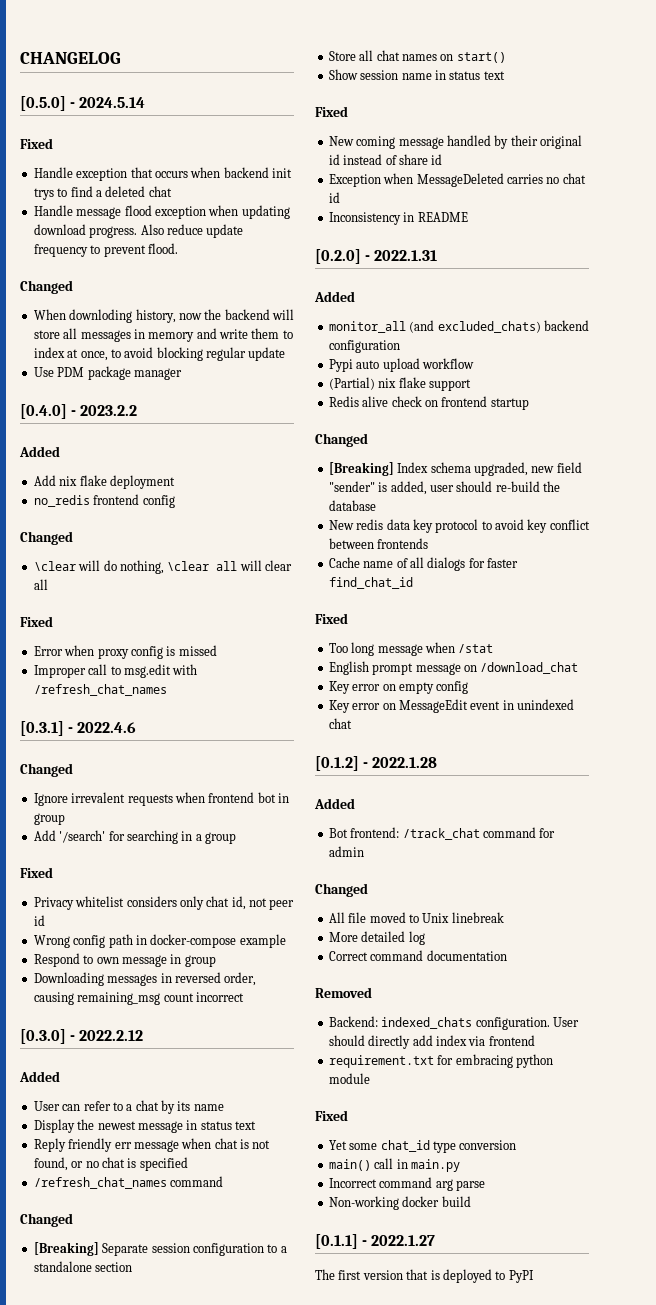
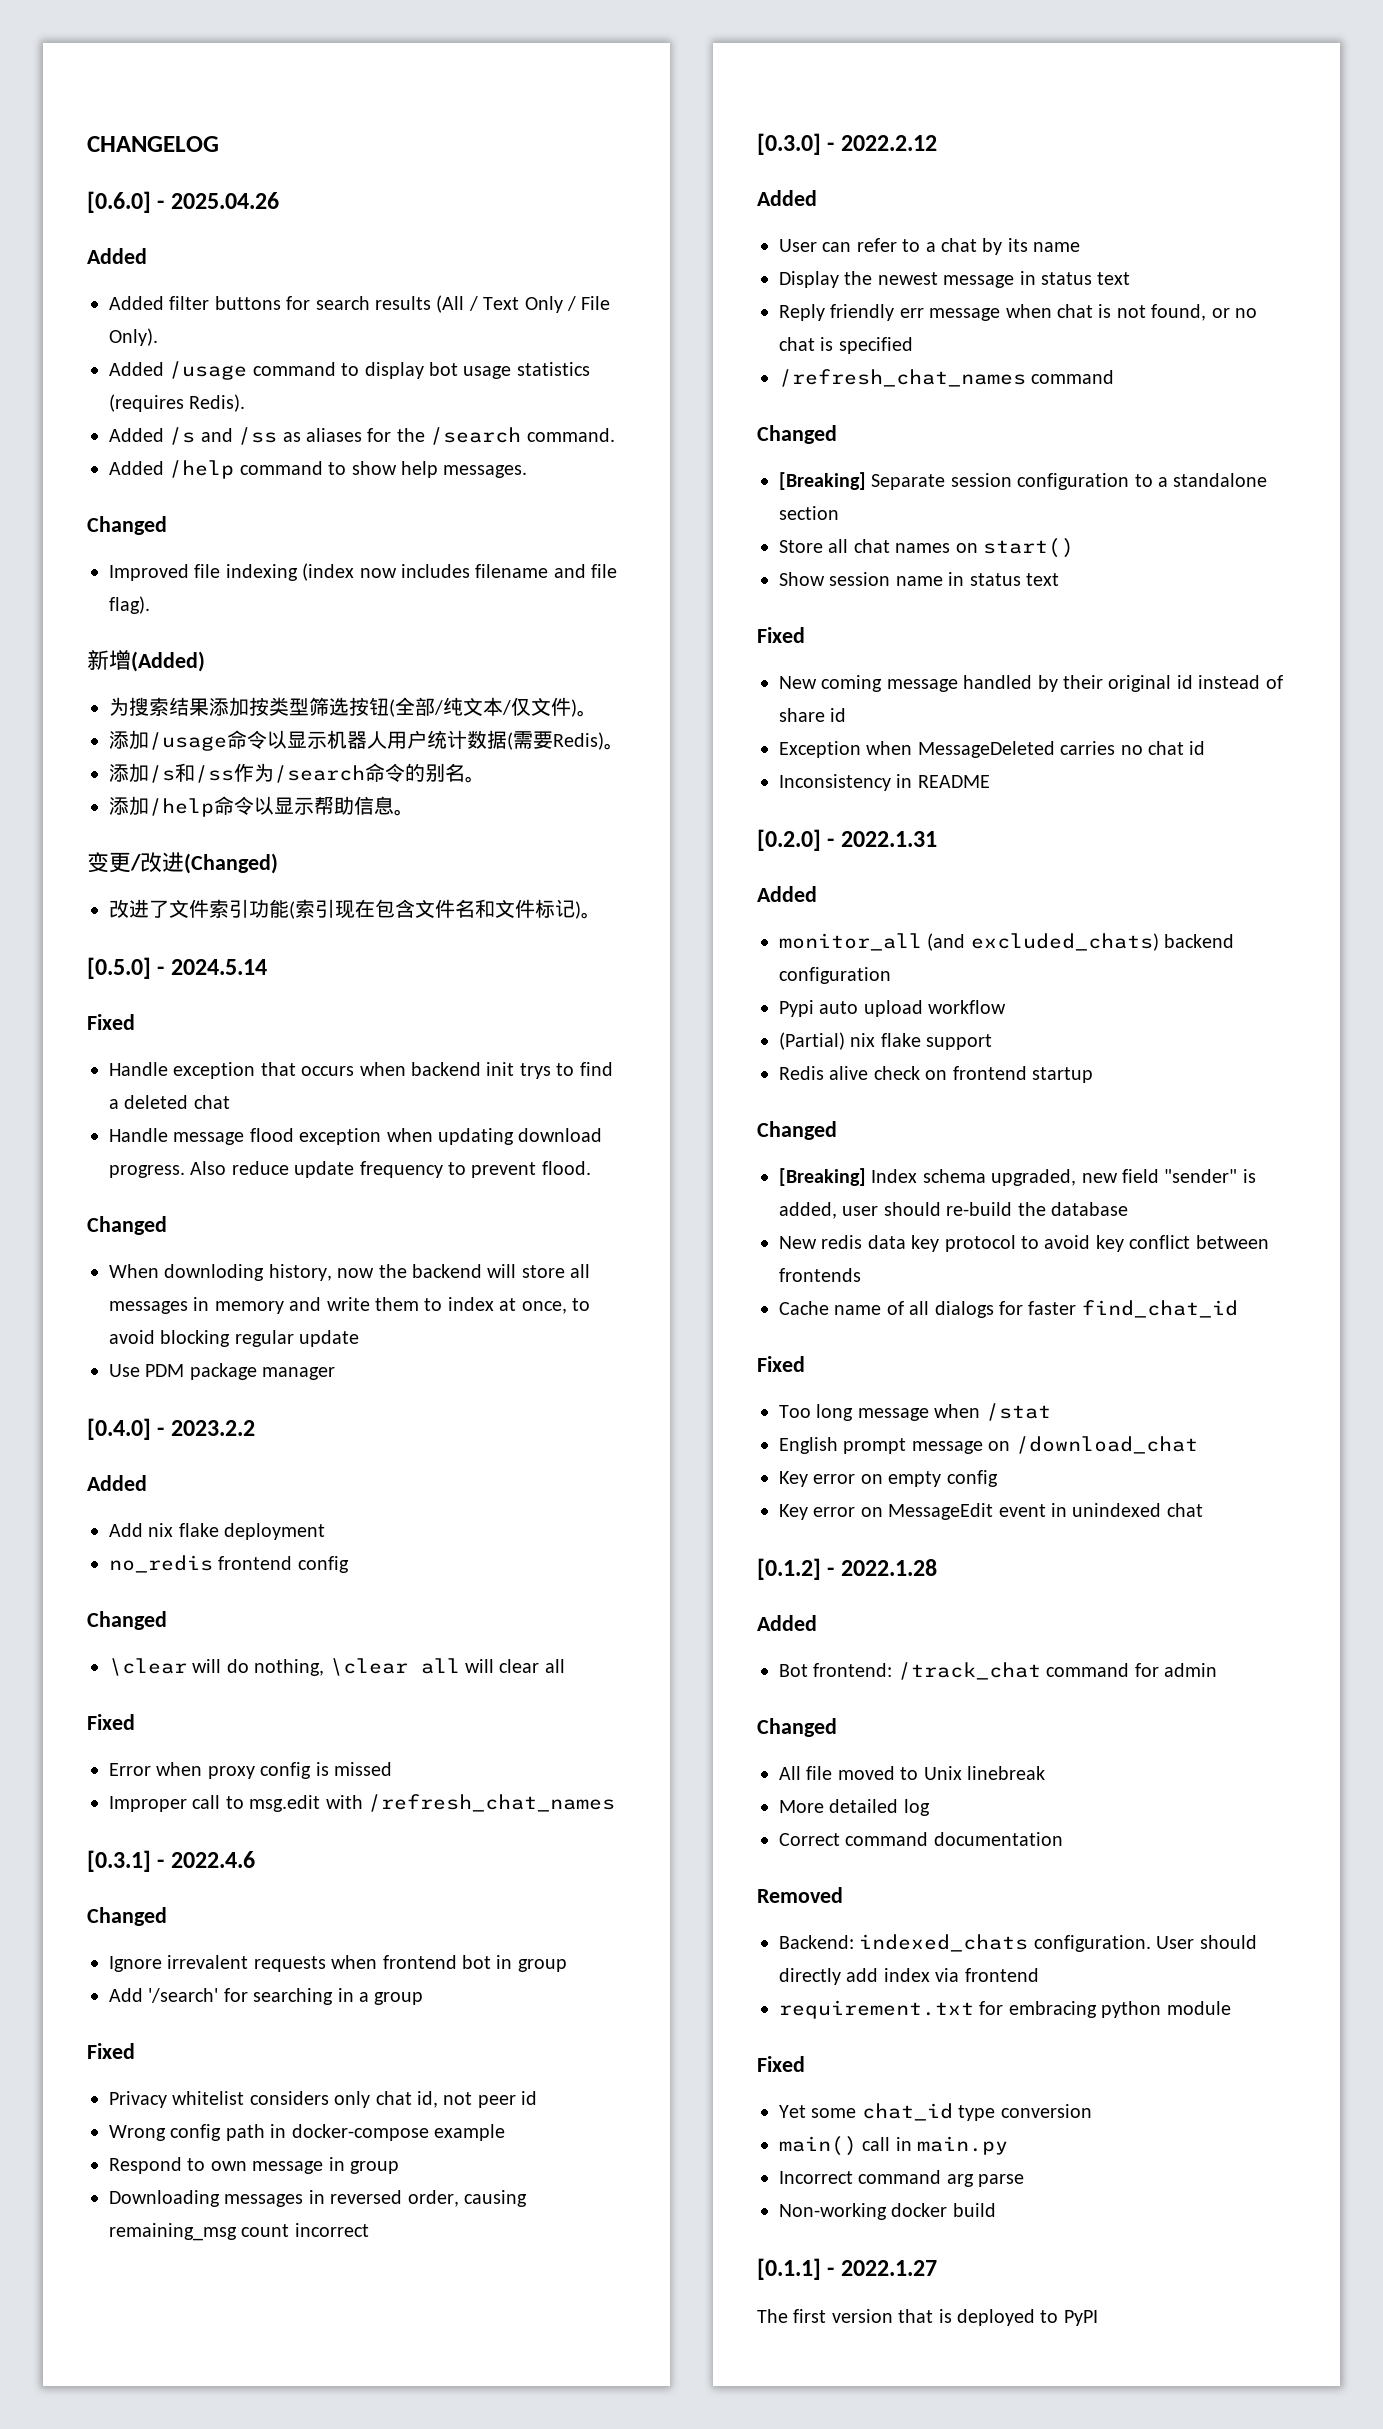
(121, 58) none -> [87,191,279,213] [87,248,147,264] [109,295,611,313] [109,328,158,346] [109,361,590,380] [109,394,246,412] [109,427,615,445] [109,460,528,479] [87,516,167,535] [109,563,618,581] [109,596,150,614] [87,650,205,672] [109,697,597,717] [109,730,624,751] [109,763,485,783] [109,796,414,817] [87,852,278,874] [109,899,601,919] // [0.6.0] - 2025.04.26 // Added // Added filter buttons for search results (All / Text Only / File Only). // Added /usage command to display bot usage statistics (requires Redis). // Added /s and /ss as aliases for the /search command. // Added /help command to show help messages. // Changed // Improved file indexing (index now includes filename and file flag). // 新增(Added) // 为搜索结果添加按类型筛选按钮(全部/纯文本/仅文件)。 // 添加/usage命令以显示机器人用户统计数据(需要Redis)。 // 添加/s和/ss作为/search命令的别名。 // 添加/help命令以显示帮助信息。 // 变更/改进(Changed) // 改进了文件索引功能(索引现在包含文件名和文件标记)。

